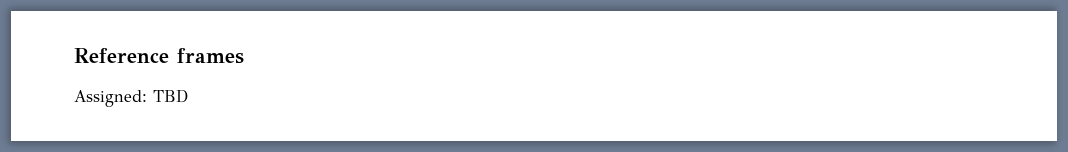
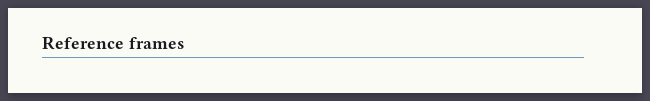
[74,89,188,107] // Assigned: TBD -> (184, 43) none

